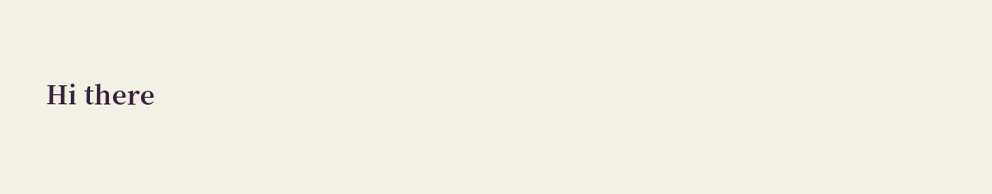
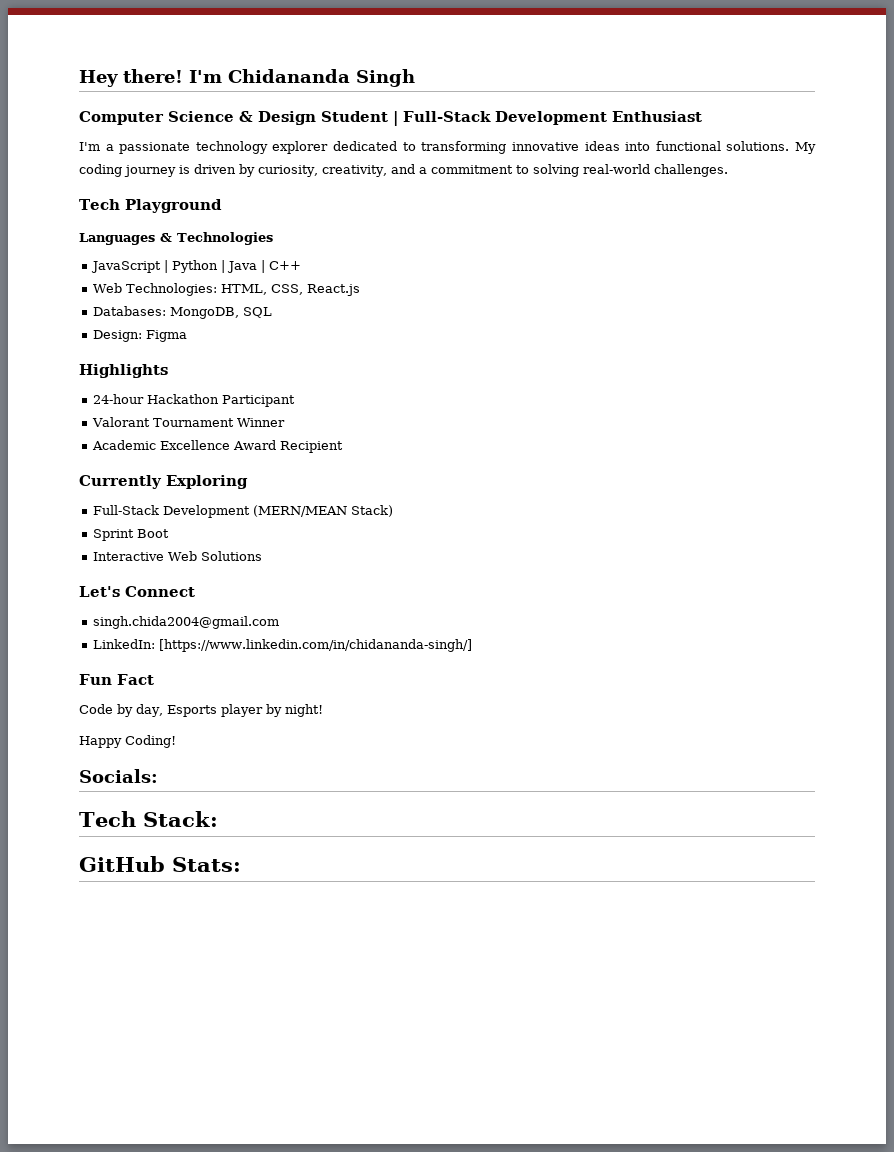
[45,83,156,105] Hi there -> [79,69,415,87] [79,111,702,126] [79,141,817,154] [79,164,728,177] [79,199,222,213] [79,232,273,245] [91,260,302,273] [93,283,361,296] [93,306,273,319] [93,330,188,342] [79,364,168,378] [93,394,296,407] [92,417,286,427] [92,440,344,453] [79,475,248,489] [93,505,394,518] [93,529,170,541] [93,551,263,561] [79,586,195,597] [93,616,280,629] [93,639,473,652] [79,674,154,685] [79,704,323,717] [79,735,176,748] [79,769,158,783] [79,811,218,827] [79,856,241,872] Hey there! I'm Chidananda Singh // Computer Science & Design Student | Full-Stack Development Enthusiast // I'm a passionate technology explorer dedicated to transforming innovative ideas into functional solutions. My coding journey is driven by curiosity, creativity, and a commitment to solving real-world challenges. // Tech Playground // Languages & Technologies // JavaScript | Python | Java | C++ // Web Technologies: HTML, CSS, React.js // Databases: MongoDB, SQL // Design: Figma // Highlights // 24-hour Hackathon Participant // Valorant Tournament Winner // Academic Excellence Award Recipient // Currently Exploring // Full-Stack Development (MERN/MEAN Stack) // Sprint Boot // Interactive Web Solutions // Let's Connect // singh.chida2004@gmail.com // LinkedIn: [https://www.linkedin.com/in/chidananda-singh/] // Fun Fact // Code by day, Esports player by night! // Happy Coding! // Socials: // Tech Stack: // GitHub Stats:

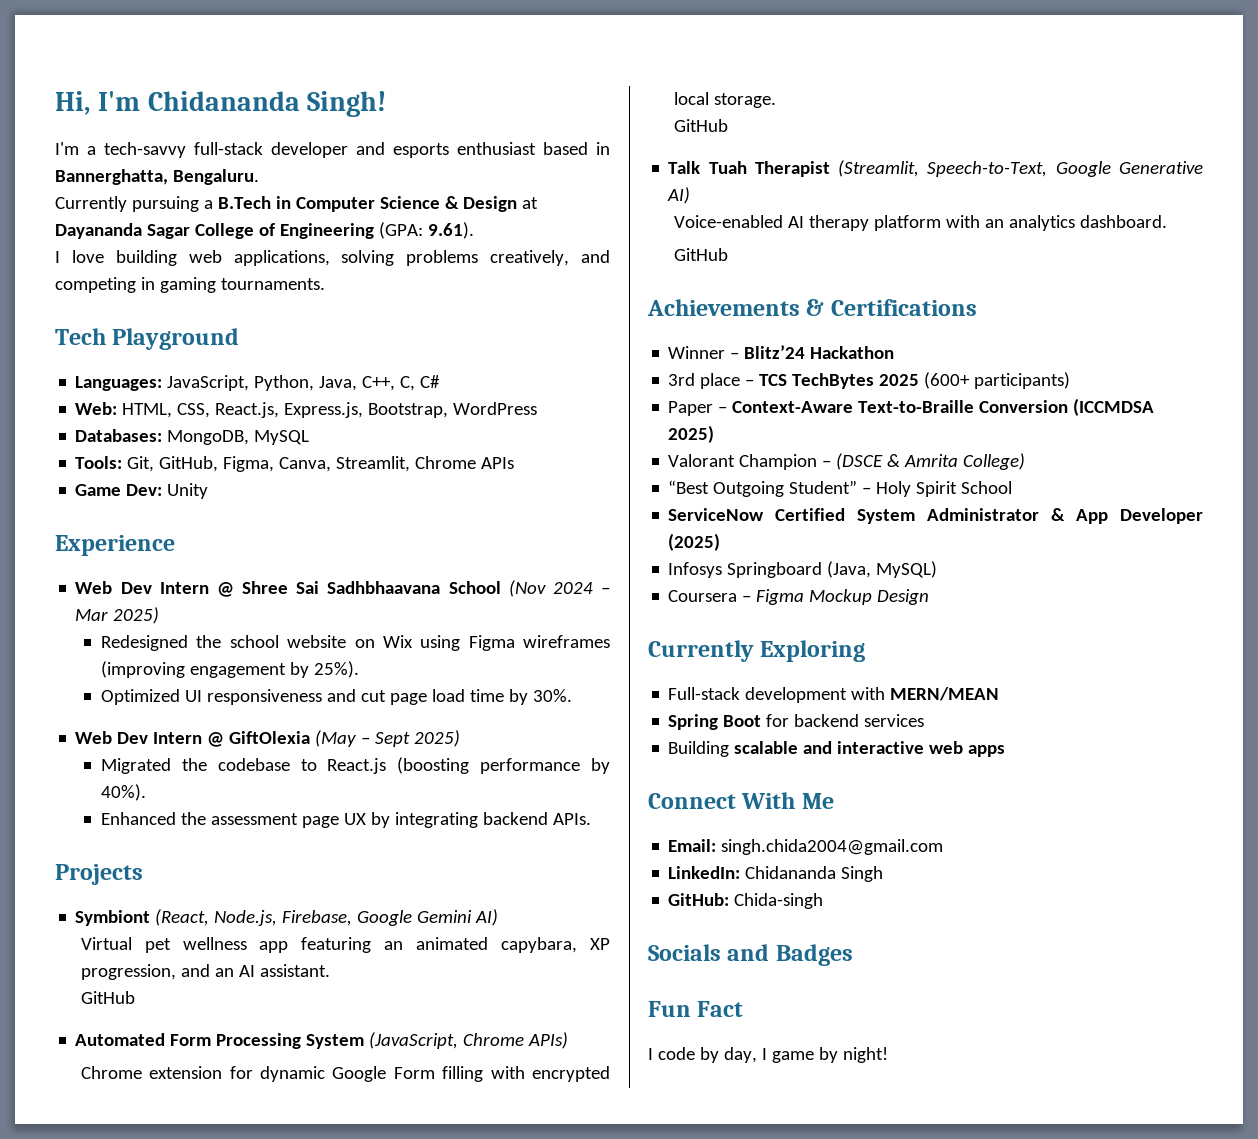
[79,69,415,87] [79,111,702,126] [79,141,817,154] [79,164,728,177] [79,199,222,213] [79,232,273,245] [91,260,302,273] [93,283,361,296] [93,306,273,319] [93,330,188,342] [79,364,168,378] [93,394,296,407] [92,417,286,427] [92,440,344,453] [79,475,248,489] [93,505,394,518] [93,529,170,541] [93,551,263,561] [79,586,195,597] [93,616,280,629] [93,639,473,652] [79,674,154,685] [79,704,323,717] [79,735,176,748] [79,769,158,783] [79,811,218,827] [79,856,241,872] Hey there! I'm Chidananda Singh // Computer Science & Design Student | Full-Stack Development Enthusiast // I'm a passionate technology explorer dedicated to transforming innovative ideas into functional solutions. My coding journey is driven by curiosity, creativity, and a commitment to solving real-world challenges. // Tech Playground // Languages & Technologies // JavaScript | Python | Java | C++ // Web Technologies: HTML, CSS, React.js // Databases: MongoDB, SQL // Design: Figma // Highlights // 24-hour Hackathon Participant // Valorant Tournament Winner // Academic Excellence Award Recipient // Currently Exploring // Full-Stack Development (MERN/MEAN Stack) // Sprint Boot // Interactive Web Solutions // Let's Connect // singh.chida2004@gmail.com // LinkedIn: [https://www.linkedin.com/in/chidananda-singh/] // Fun Fact // Code by day, Esports player by night! // Happy Coding! // Socials: // Tech Stack: // GitHub Stats: -> [55,91,387,117] [55,142,610,158] [55,169,259,185] [55,196,538,212] [55,222,474,239] [55,250,610,266] [55,277,325,293] [55,328,240,350] [75,375,441,391] [75,402,538,418] [75,429,310,445] [75,456,515,472] [75,483,209,499] [55,535,175,556] [75,580,610,597] [75,607,160,624] [101,635,611,651] [101,661,360,678] [101,689,573,705] [75,730,461,747] [101,757,610,774] [101,784,147,801] [101,812,592,828] [55,864,143,885] [75,909,499,926] [80,937,610,953] [80,964,330,980] [80,991,135,1004] [75,1032,569,1049] [80,1066,610,1082] [673,92,776,108] [673,119,728,132] [668,160,1203,177] [667,187,691,204] [673,215,1167,231] [673,248,728,261] [647,299,977,316] [668,345,895,359] [668,372,1071,389] [668,398,1155,416] [668,425,715,443] [668,453,1026,470] [668,480,1013,497] [668,508,1203,524] [668,533,721,551] [668,561,938,578] [668,589,930,605] [648,640,866,662] [668,687,1000,703] [668,714,925,730] [668,741,1006,757] [648,792,834,809] [668,839,944,855] [668,866,884,882] [668,893,824,909] [648,944,853,966] [648,1001,744,1017] [648,1047,888,1063] Hi, I'm Chidananda Singh! // I'm a tech-savvy full-stack developer and esports enthusiast based in Bannerghatta, Bengaluru. // Currently pursuing a B.Tech in Computer Science & Design at Dayananda Sagar College of Engineering (GPA: 9.61). // I love building web applications, solving problems creatively, and competing in gaming tournaments. // Tech Playground // Languages: JavaScript, Python, Java, C++, C, C# // Web: HTML, CSS, React.js, Express.js, Bootstrap, WordPress // Databases: MongoDB, MySQL // Tools: Git, GitHub, Figma, Canva, Streamlit, Chrome APIs // Game Dev: Unity // Experience // Web Dev Intern @ Shree Sai Sadhbhaavana School (Nov 2024 – Mar 2025) // Redesigned the school website on Wix using Figma wireframes (improving engagement by 25%). // Optimized UI responsiveness and cut page load time by 30%. // Web Dev Intern @ GiftOlexia (May – Sept 2025) // Migrated the codebase to React.js (boosting performance by 40%). // Enhanced the assessment page UX by integrating backend APIs. // Projects // Symbiont (React, Node.js, Firebase, Google Gemini AI) // Virtual pet wellness app featuring an animated capybara, XP progression, and an AI assistant. // GitHub // Automated Form Processing System (JavaScript, Chrome APIs) // Chrome extension for dynamic Google Form filling with encrypted local storage. // GitHub // Talk Tuah Therapist (Streamlit, Speech-to-Text, Google Generative AI) // Voice-enabled AI therapy platform with an analytics dashboard. // GitHub // Achievements & Certifications // Winner – Blitz’24 Hackathon // 3rd place – TCS TechBytes 2025 (600+ participants) // Paper – Context-Aware Text-to-Braille Conversion (ICCMDSA 2025) // Valorant Champion – (DSCE & Amrita College) // “Best Outgoing Student” – Holy Spirit School // ServiceNow Certified System Administrator & App Developer (2025) // Infosys Springboard (Java, MySQL) // Coursera – Figma Mockup Design // Currently Exploring // Full-stack development with MERN/MEAN // Spring Boot for backend services // Building scalable and interactive web apps // Connect With Me // Email: singh.chida2004@gmail.com // LinkedIn: Chidananda Singh // GitHub: Chida-singh // Socials and Badges // Fun Fact // I code by day, I game by night!

